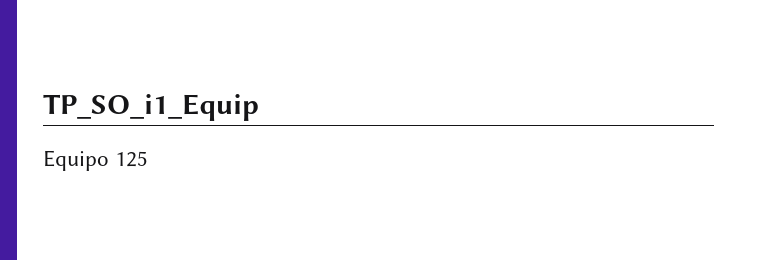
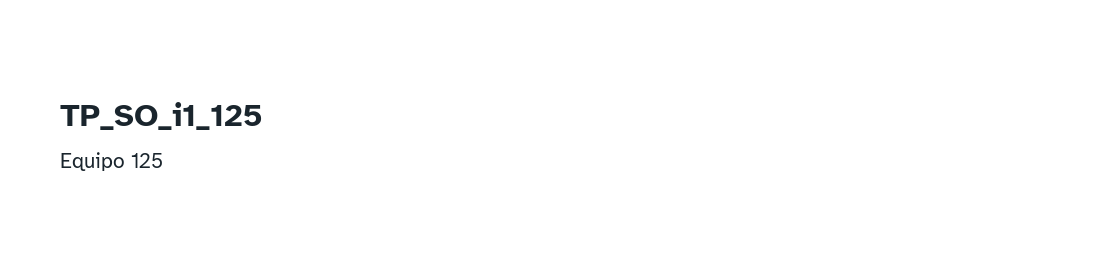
[43,94,259,121] TP_SO_i1_Equip -> [60,102,263,130] TP_SO_i1_125

